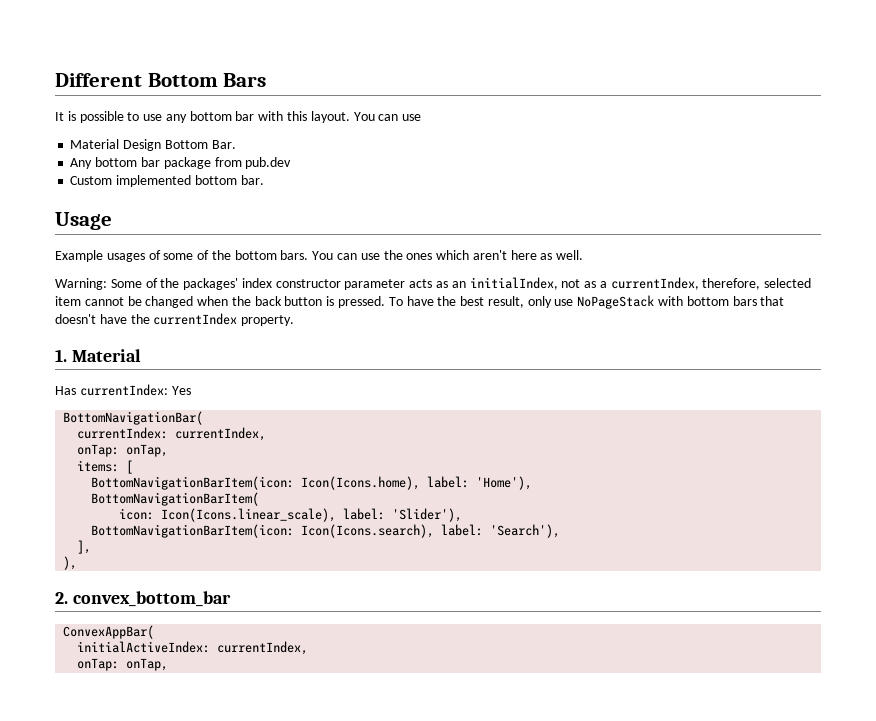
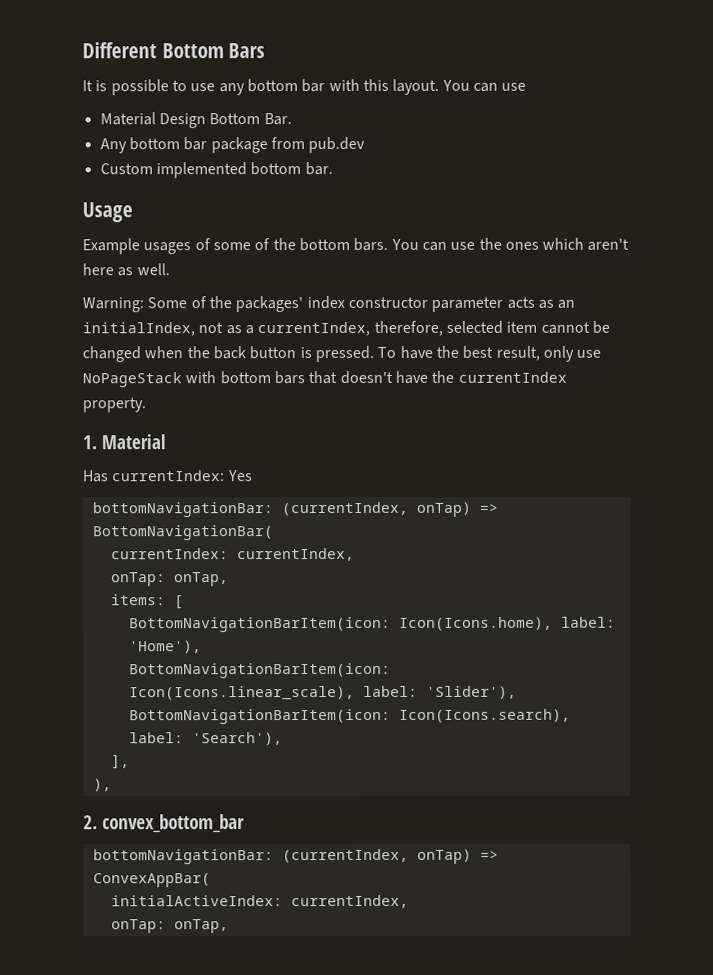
(191, 390) none -> [92,501,499,518] bottomNavigationBar: (currentIndex, onTap) =>
[91,492,260,506] [119,508,155,520] BottomNavigationBarItem( // icon: -> [128,662,391,679] BottomNavigationBarItem(icon:
(231, 599) none -> [92,848,499,865] bottomNavigationBar: (currentIndex, onTap) =>

